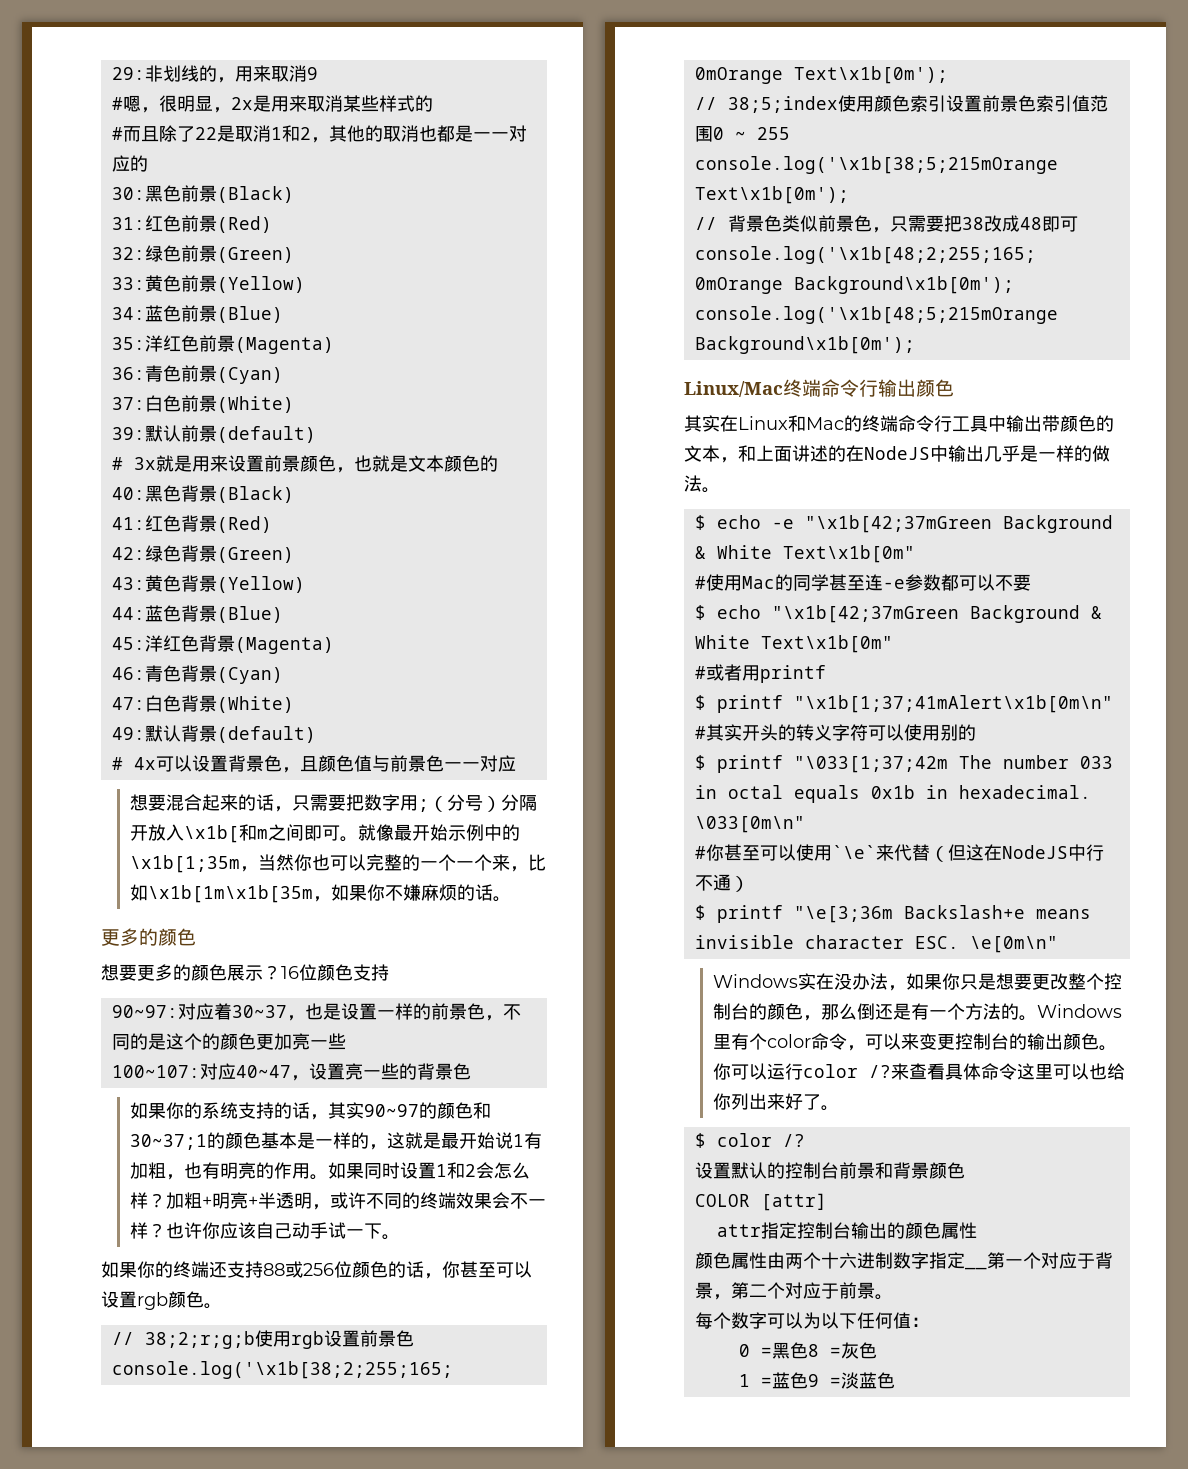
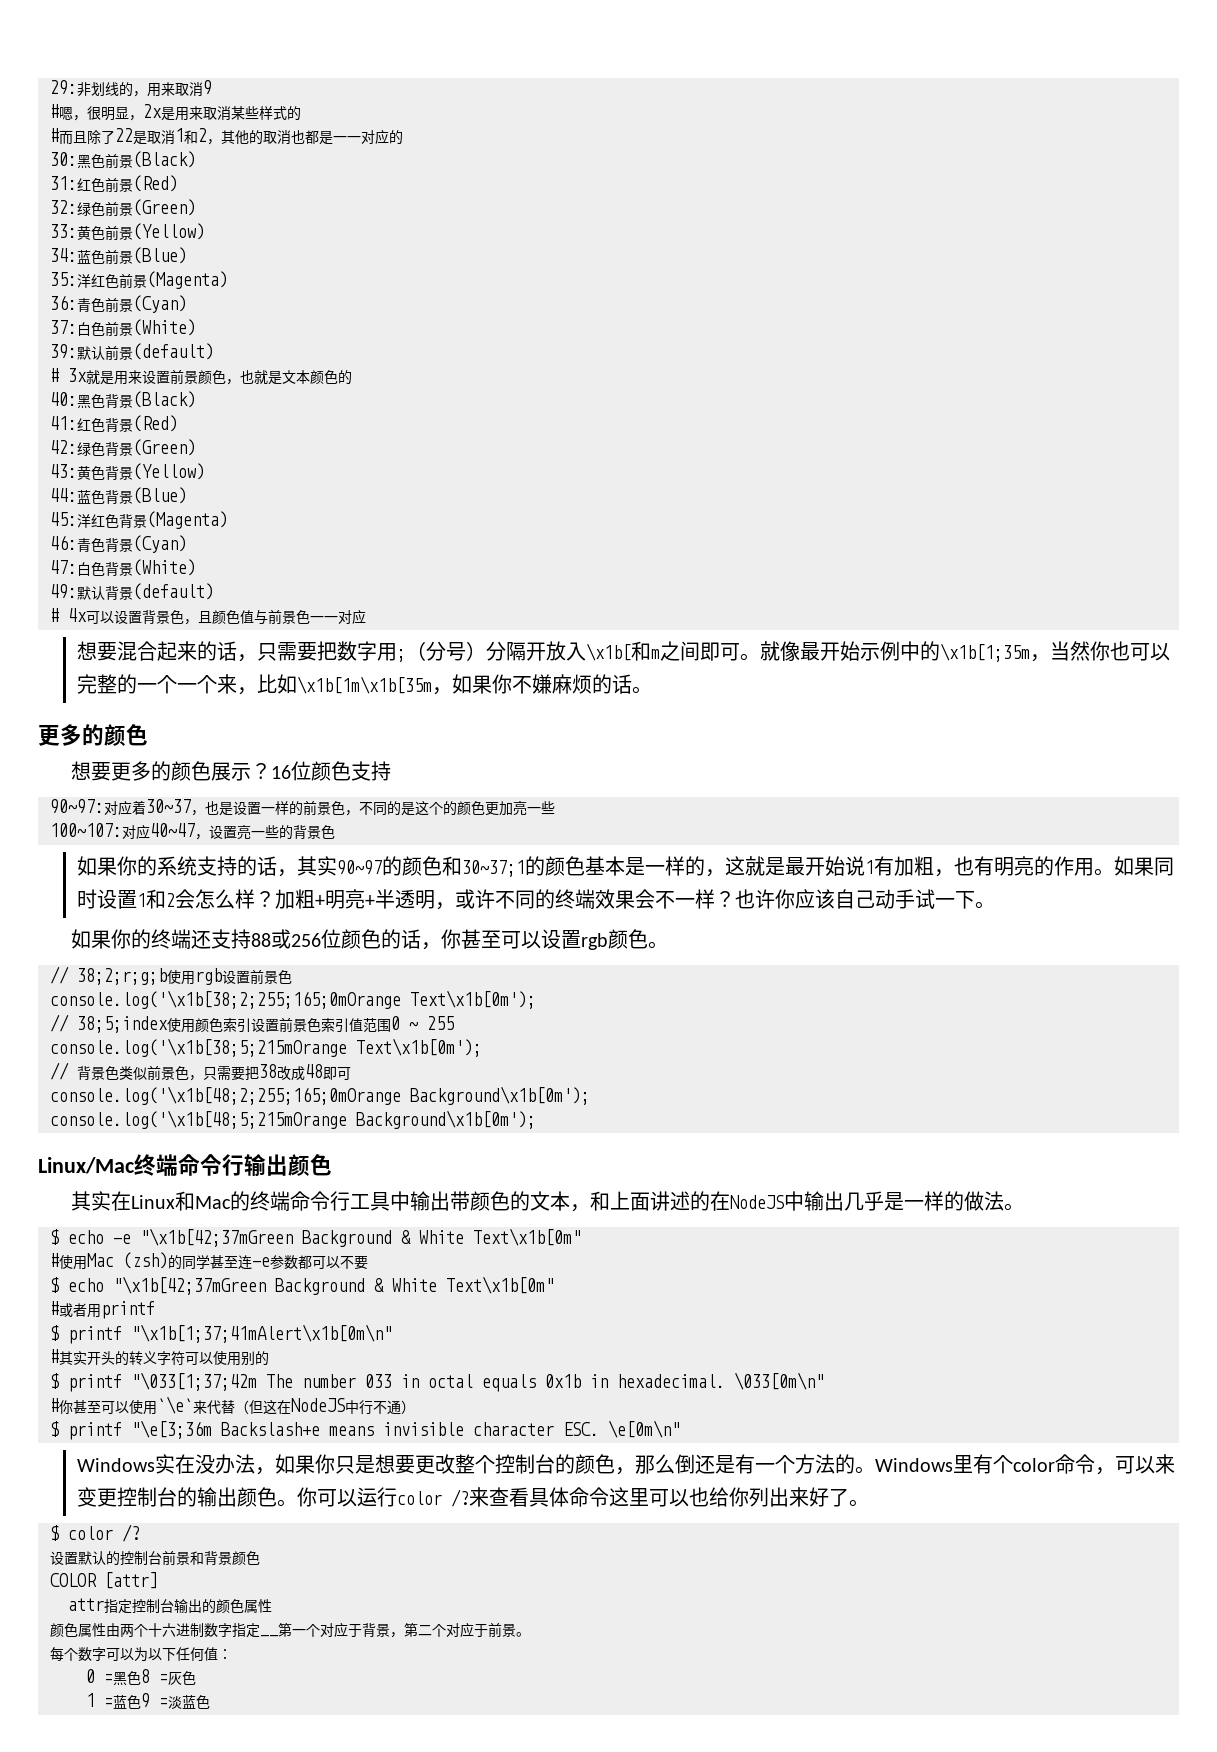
(775, 582) none -> [123,1252,168,1269] (zsh)

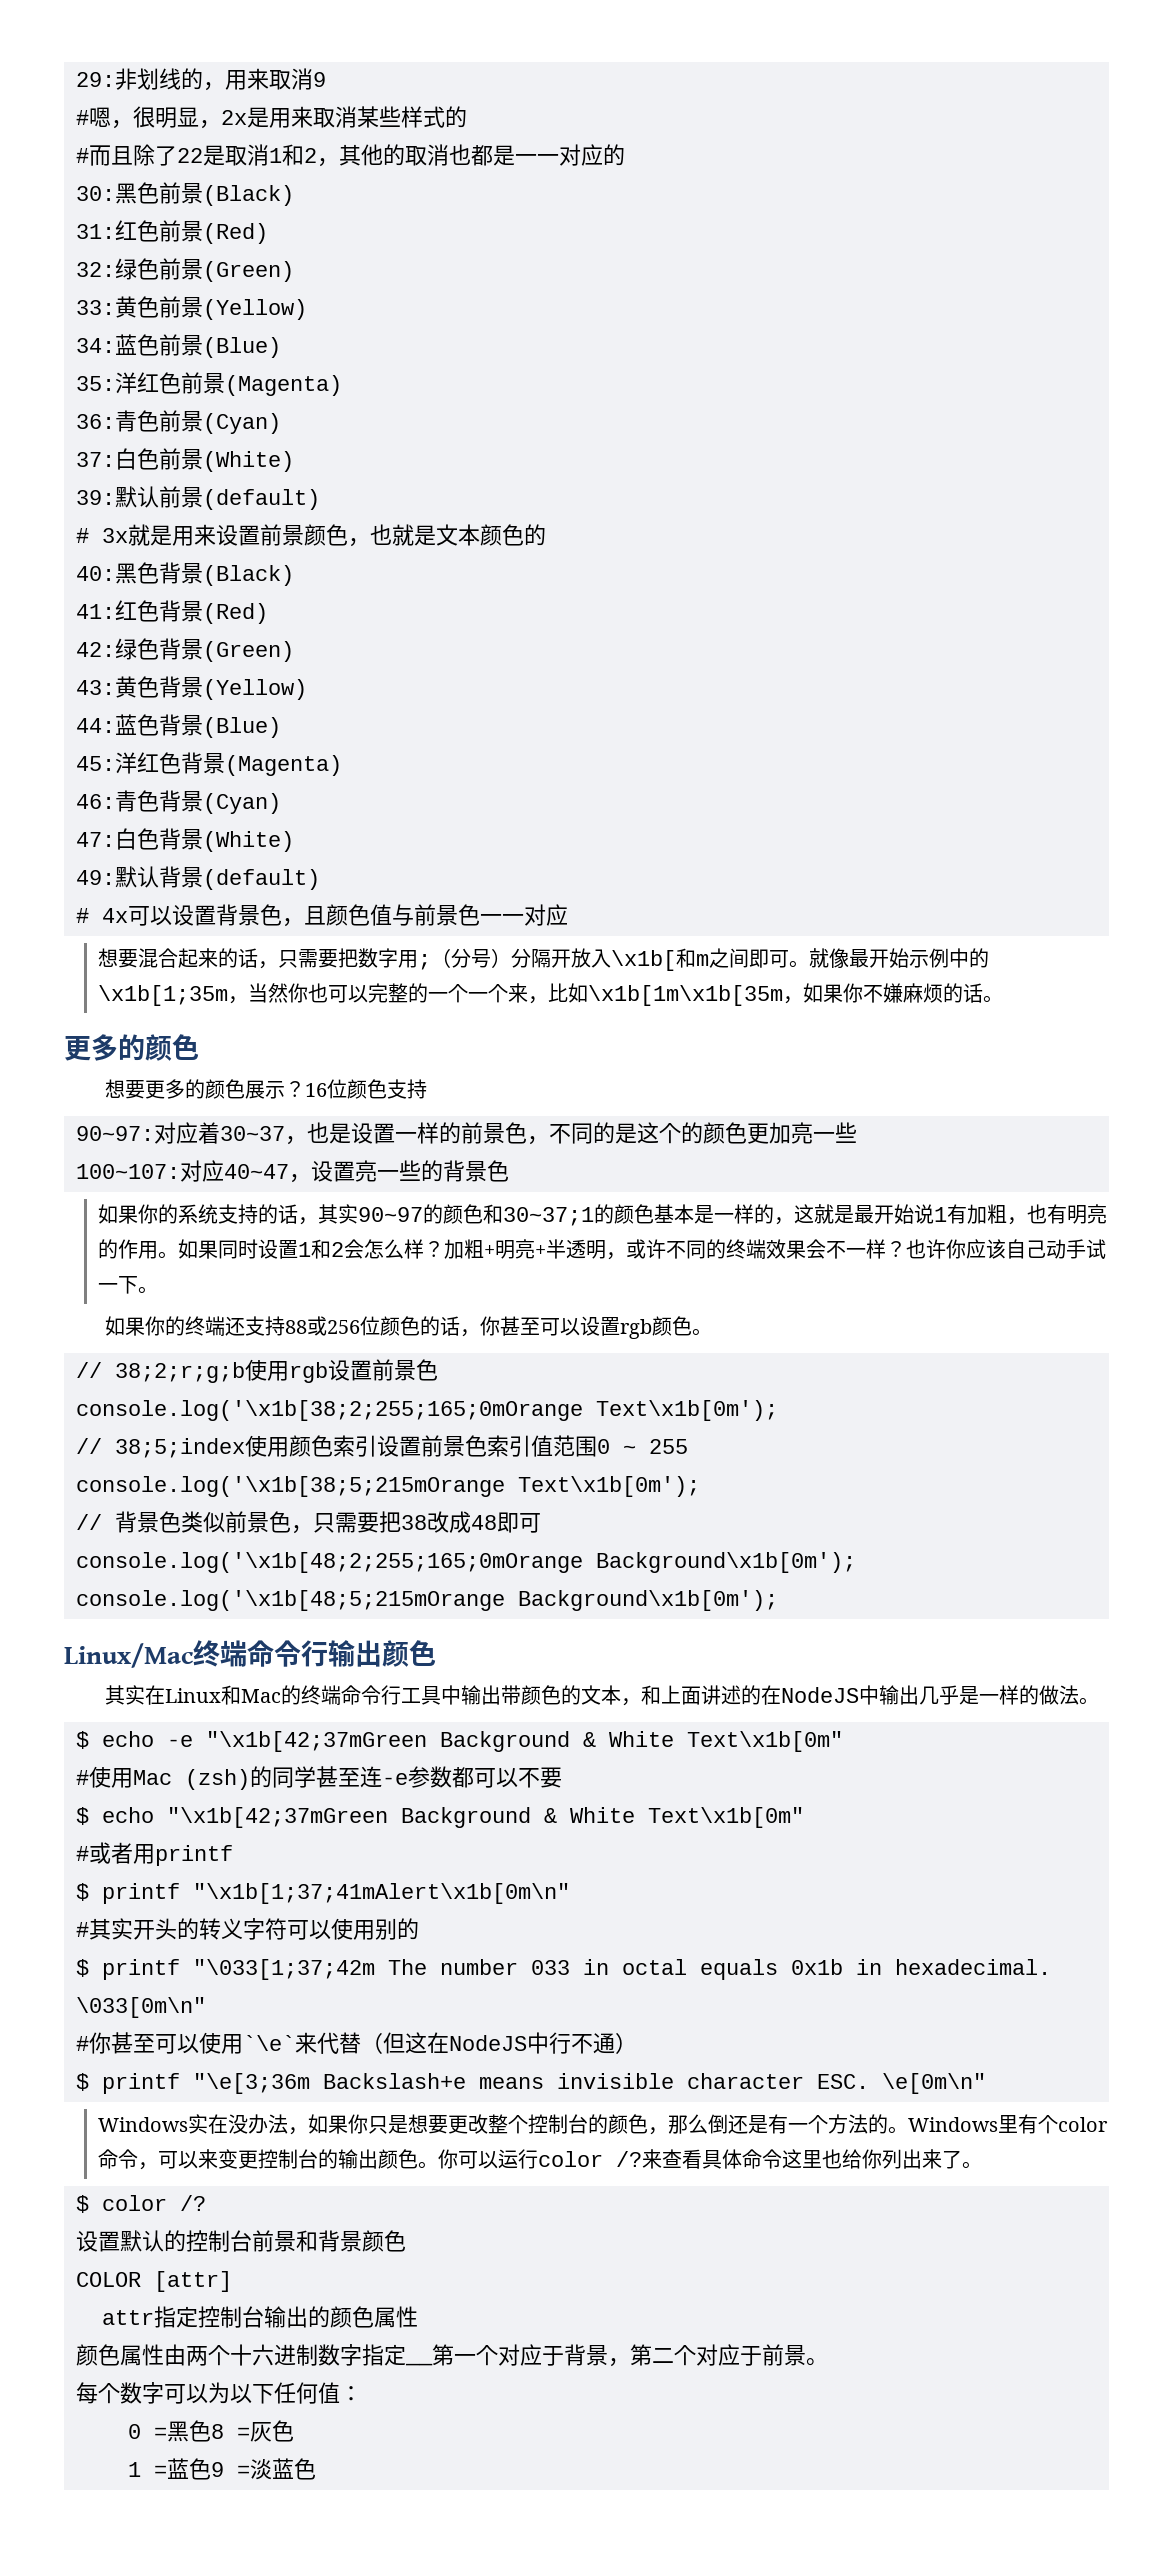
[648,1489,689,1507] 可以 -> (822, 2159) none
[808,1487,829,1507] 好 -> (942, 2159) none

